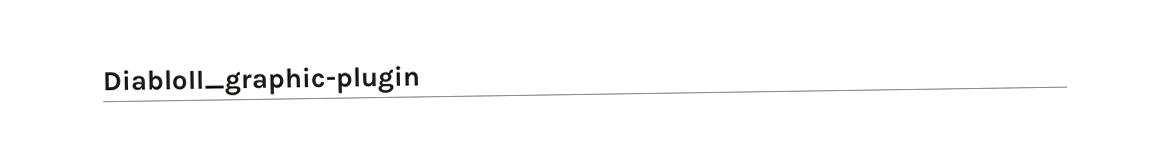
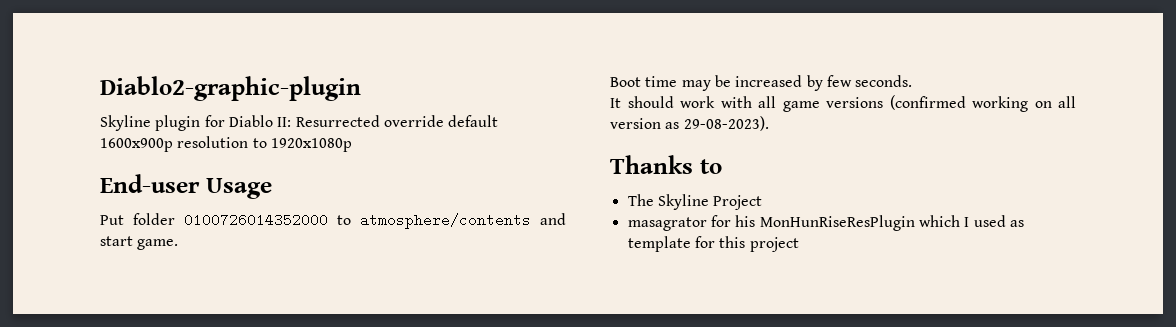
[102,65,421,98] DiabloII_graphic-plugin -> [100,76,361,101] [100,115,499,131] [100,136,352,152] [100,174,272,199] [100,213,566,229] [100,236,179,250] [610,75,913,91] [610,95,1076,112] [610,116,769,131] [610,155,722,174] [627,194,763,210] [627,215,1024,231] [627,236,799,252] Diablo2-graphic-plugin // Skyline plugin for Diablo II: Resurrected override default 1600x900p resolution to 1920x1080p // End-user Usage // Put folder 0100726014352000 to atmosphere/contents and start game. // Boot time may be increased by few seconds. // It should work with all game versions (confirmed working on all version as 29-08-2023). // Thanks to // The Skyline Project // masagrator for his MonHunRiseResPlugin which I used as template for this project

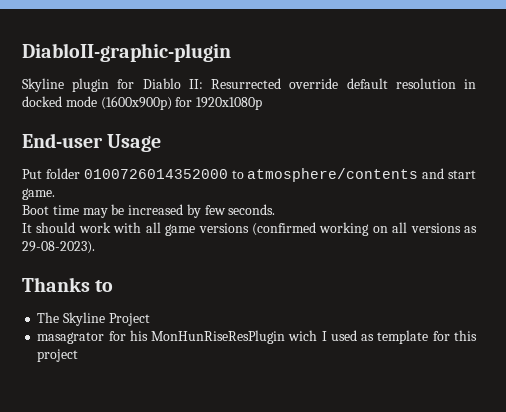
[100,76,361,101] Diablo2-graphic-plugin -> [22,43,231,62] DiabloII-graphic-plugin
[100,136,267,152] 1600x900p resolution to -> [395,78,477,89] [22,96,193,110] resolution in docked mode (1600x900p) for
[610,118,661,129] version -> [410,223,461,233] versions
[918,215,960,227] which -> [288,330,318,341] wich

